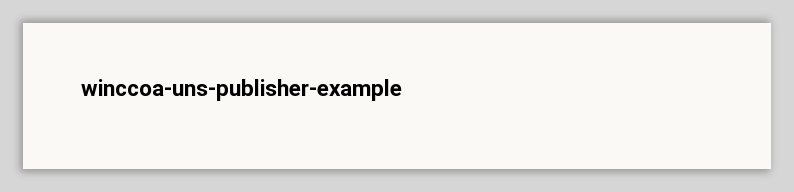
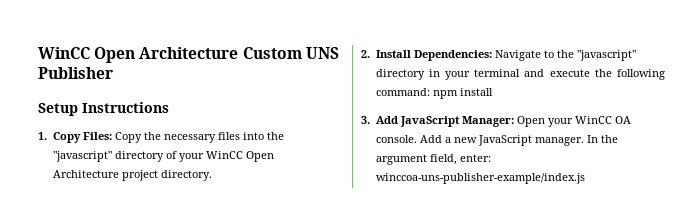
[81,79,402,101] winccoa-uns-publisher-example -> [38,47,339,63] [38,67,113,79] [38,102,169,116] [38,132,284,143] [52,151,274,162] [52,170,212,181] [361,50,636,61] [375,69,665,80] [375,88,493,99] [361,116,631,127] [375,135,618,146] [375,154,491,165] [375,173,585,184] WinCC Open Architecture Custom UNS Publisher // Setup Instructions // 1. Copy Files: Copy the necessary files into the "javascript" directory of your WinCC Open Architecture project directory. // 2. Install Dependencies: Navigate to the "javascript" directory in your terminal and execute the following command: npm install // 3. Add JavaScript Manager: Open your WinCC OA console. Add a new JavaScript manager. In the argument field, enter: winccoa-uns-publisher-example/index.js

